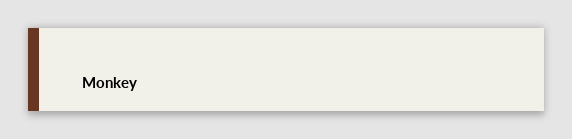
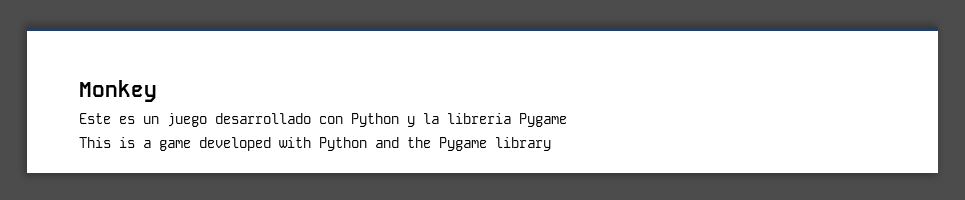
(137, 84) none -> [79,113,567,127] [79,137,551,151] // Este es un juego desarrollado con Python y la libreria Pygame // This is a game developed with Python and the Pygame library

